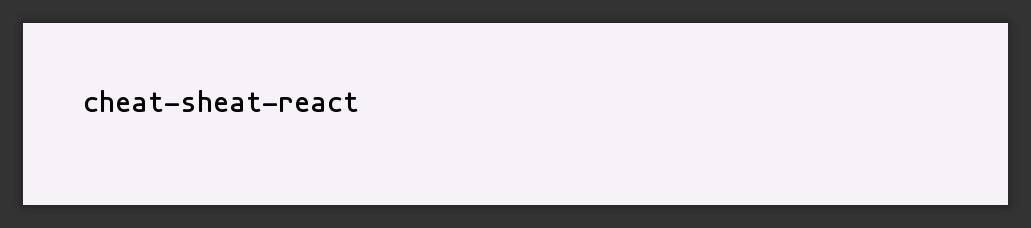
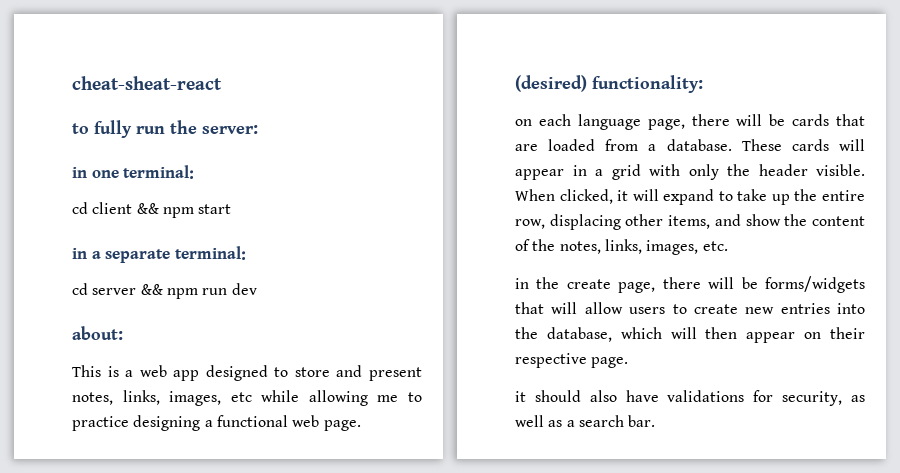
(359, 101) none -> [72,120,258,138] [72,165,195,179] [72,202,232,218] [72,246,246,263] [72,283,257,299] [72,326,123,340] [72,365,422,381] [72,390,422,406] [72,415,361,431] [515,75,703,93] [515,114,865,130] [515,139,865,151] [515,164,865,180] [515,189,865,205] [515,214,865,230] [515,239,728,255] [515,276,865,293] [515,302,865,314] [515,327,865,343] [515,353,629,368] [515,390,865,406] [515,415,656,427] // to fully run the server: // in one terminal: // cd client && npm start // in a separate terminal: // cd server && npm run dev // about: // This is a web app designed to store and present notes, links, images, etc while allowing me to practice designing a functional web page. // (desired) functionality: // on each language page, there will be cards that are loaded from a database. These cards will appear in a grid with only the header visible. When clicked, it will expand to take up the entire row, displacing other items, and show the content of the notes, links, images, etc. // in the create page, there will be forms/widgets that will allow users to create new entries into the database, which will then appear on their respective page. // it should also have validations for security, as well as a search bar.

